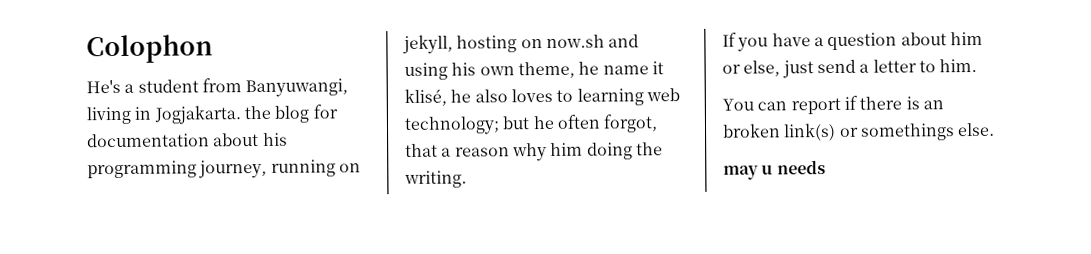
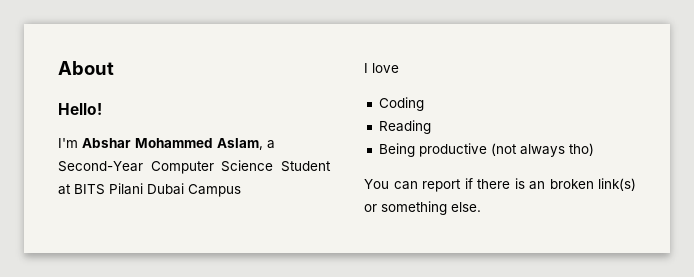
[86,34,213,64] [86,78,349,98] [86,104,338,125] [87,132,288,148] [87,159,361,179] [402,34,640,54] [404,61,664,80] [404,88,680,106] [404,114,659,135] [405,142,663,162] [404,170,467,188] [722,31,983,52] [722,58,978,79] Colophon // He's a student from Banyuwangi, living in Jogjakarta. the blog for documentation about his programming journey, running on jekyll, hosting on now.sh and using his own theme, he name it klisé, he also loves to learning web technology; but he often forgot, that a reason why him doing the writing. // If you have a question about him or else, just send a letter to him. -> [58,61,114,75] [58,103,102,115] [58,138,275,150] [58,160,331,174] [58,183,241,197] [364,63,399,73] [378,97,424,111] [378,120,431,134] [378,143,594,157] About // Hello! // I'm Abshar Mohammed Aslam, a Second-Year Computer Science Student at BITS Pilani Dubai Campus // I love // Coding // Reading // Being productive (not always tho)
[859,123,955,141] somethings -> [381,201,447,215] something
[723,160,826,180] // may u needs -> (481, 207) none

